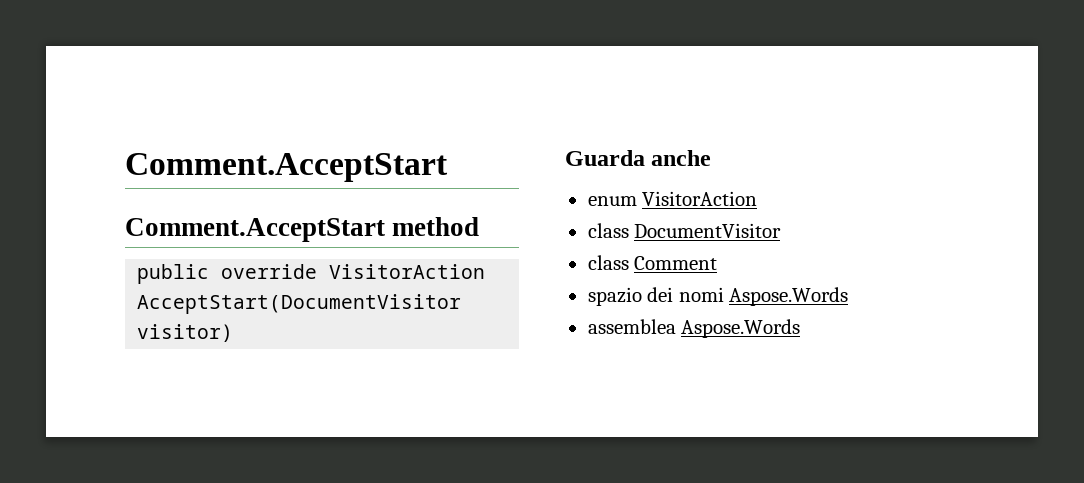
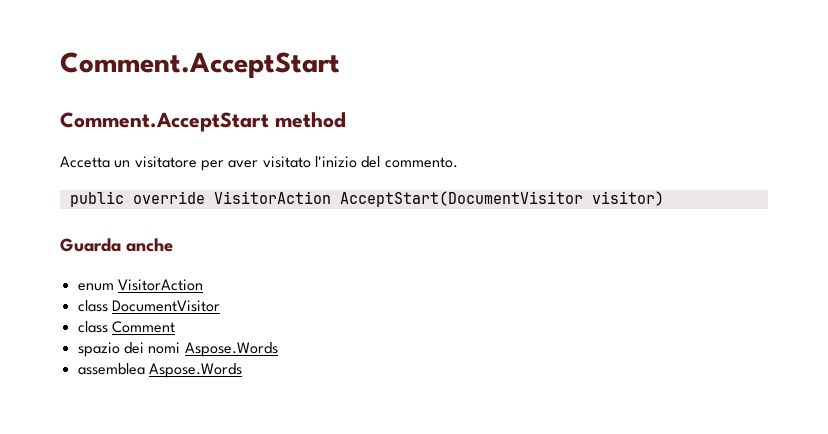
(480, 226) none -> [60,156,458,171] // Accetta un visitatore per aver visitato l'inizio del commento.

